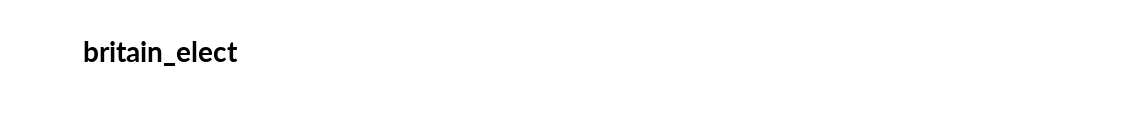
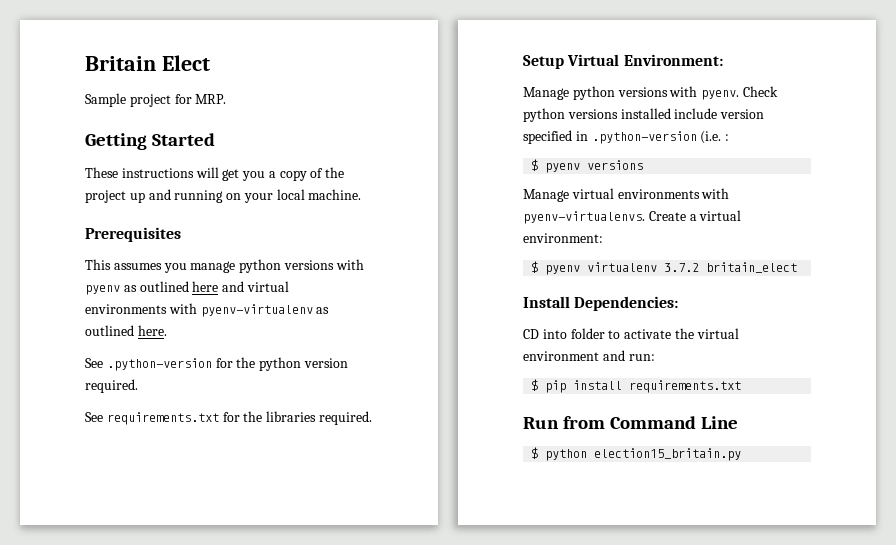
[83,41,238,66] britain_elect -> [85,55,210,71] [85,93,227,107] [85,133,216,150] [85,167,345,181] [85,189,362,203] [85,227,181,242] [85,259,364,273] [85,281,289,295] [85,303,330,317] [85,325,167,336] [85,357,348,371] [85,379,138,393] [85,411,372,425] [523,54,723,69] [523,86,778,100] [523,108,765,122] [523,130,730,144] [531,159,644,173] [523,188,730,202] [523,210,742,224] [523,233,603,243] [531,261,798,275] [523,296,679,311] [523,328,739,339] [523,350,655,361] [531,379,742,393] [523,416,739,429] [531,447,742,461] Britain Elect // Sample project for MRP. // Getting Started // These instructions will get you a copy of the project up and running on your local machine. // Prerequisites // This assumes you manage python versions with pyenv as outlined here and virtual environments with pyenv-virtualenv as outlined here. // See .python-version for the python version required. // See requirements.txt for the libraries required. // Setup Virtual Environment: // Manage python versions with pyenv. Check python versions installed include version specified in .python-version (i.e. : // $ pyenv versions // Manage virtual environments with pyenv-virtualenvs. Create a virtual environment: // $ pyenv virtualenv 3.7.2 britain_elect // Install Dependencies: // CD into folder to activate the virtual environment and run: // $ pip install requirements.txt // Run from Command Line // $ python election15_britain.py

